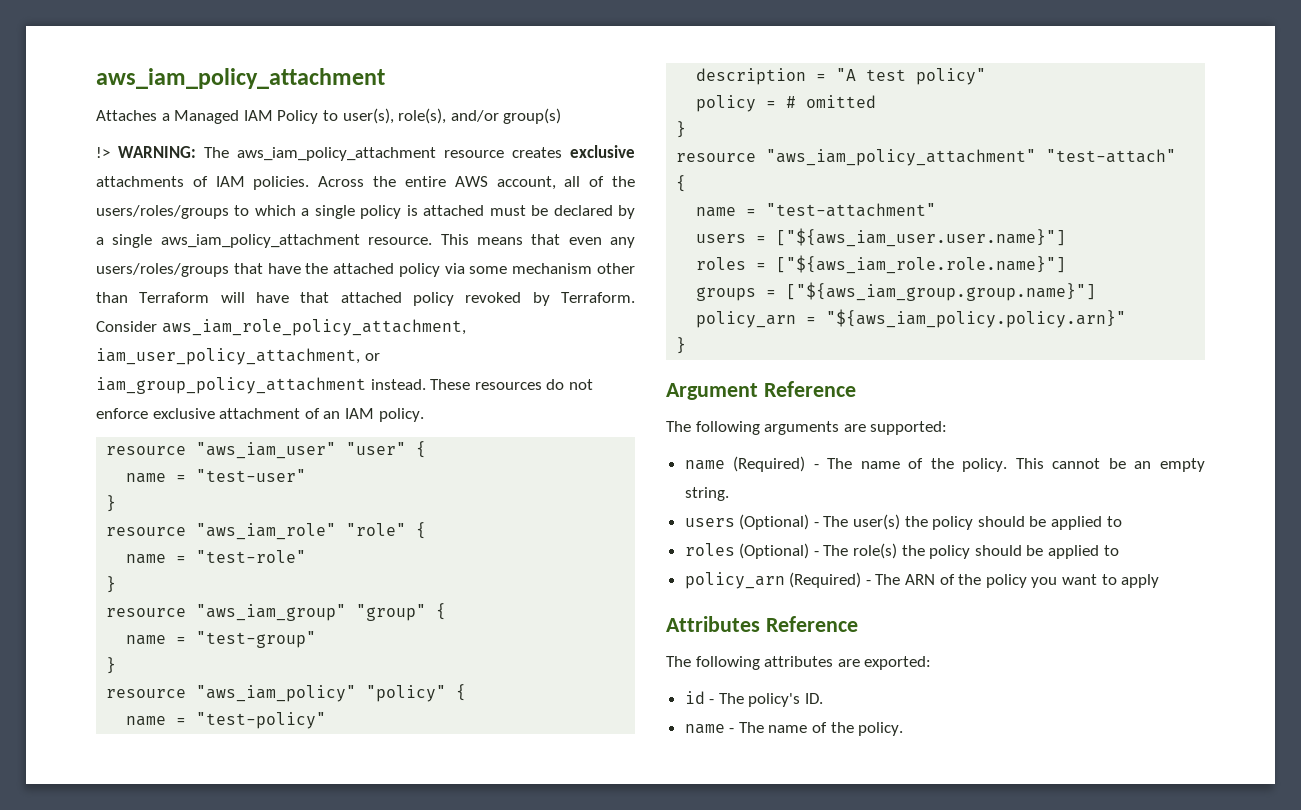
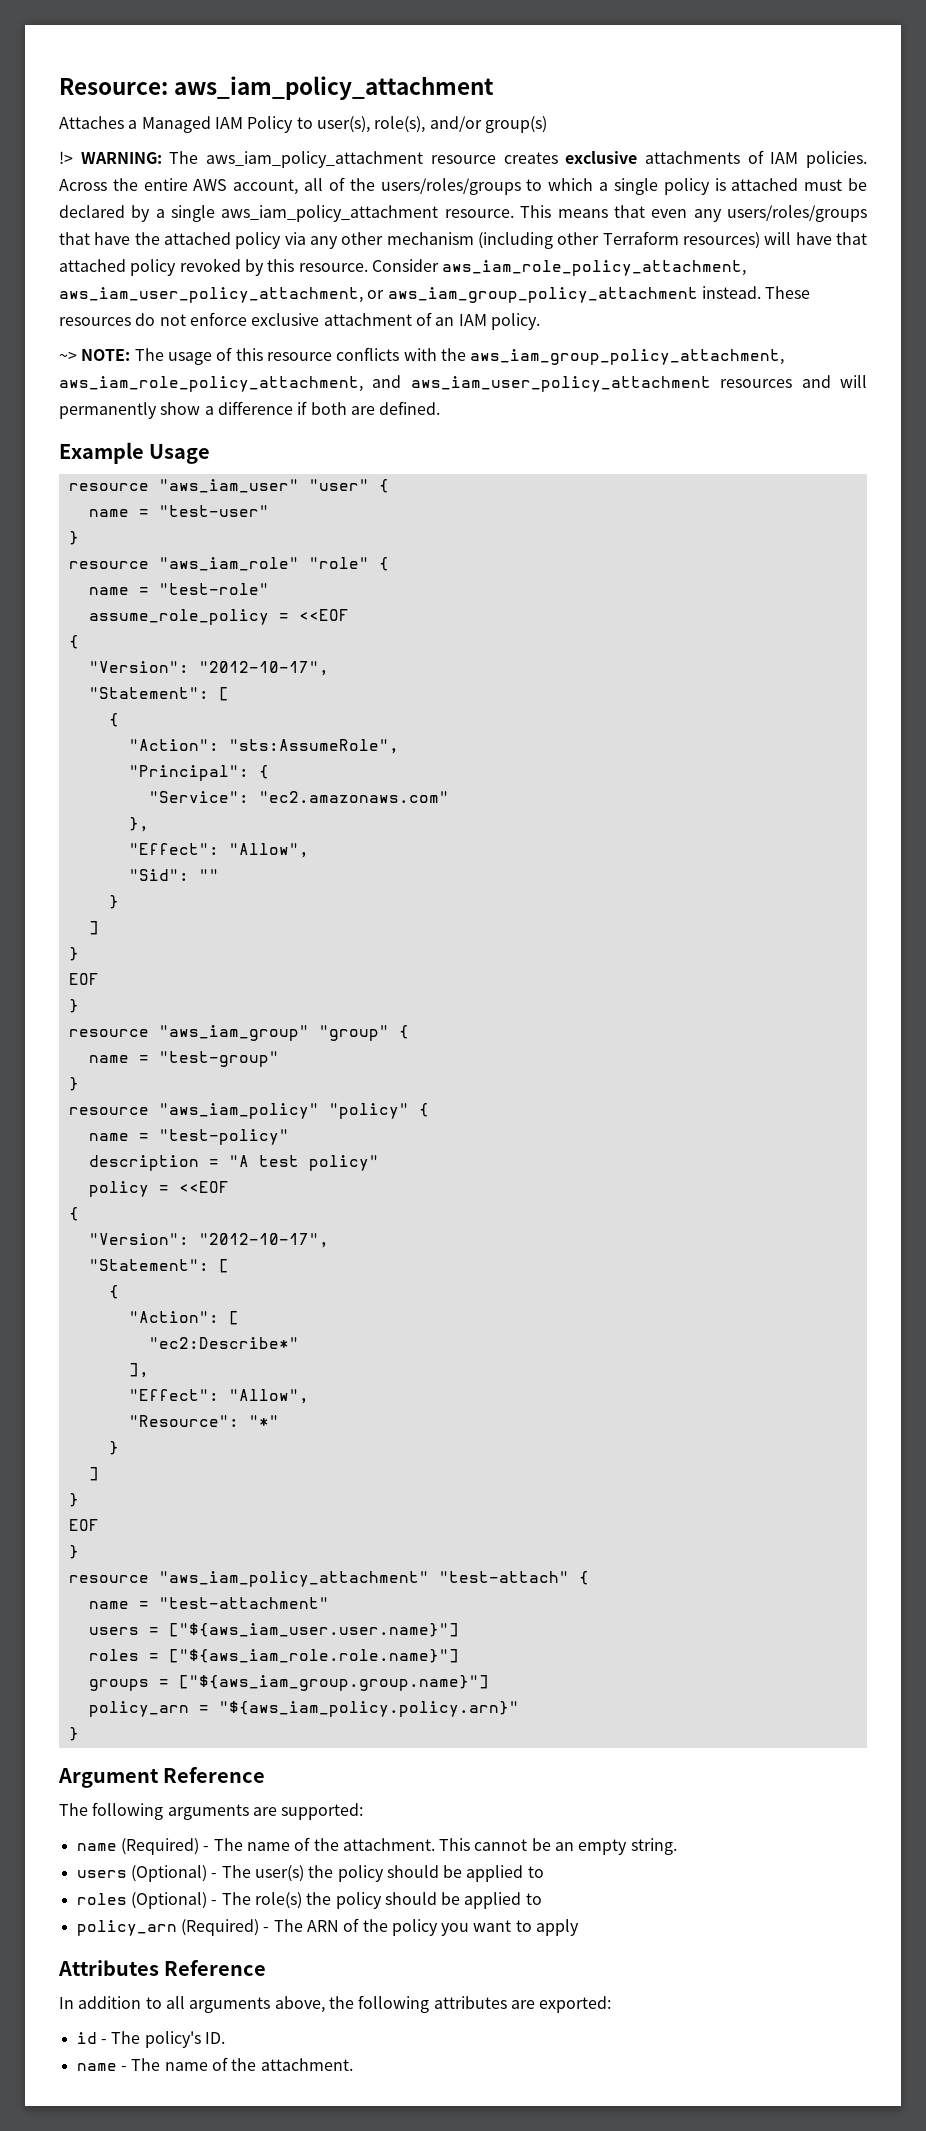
(96, 78) none -> [59,78,168,95] Resource:
[469,263,635,274] [96,292,210,303] some mechanism other than Terraform -> [310,231,760,249] any other mechanism (including other Terraform resources)
[561,292,635,303] [96,319,466,336] [96,348,380,365] [96,377,366,394] Terraform. Consider aws_iam_role_policy_attachment, iam_user_policy_attachment, or iam_group_policy_attachment -> [267,259,747,276] [59,287,698,303] this resource. Consider aws_iam_role_policy_attachment, aws_iam_user_policy_attachment, or aws_iam_group_policy_attachment
(424, 415) none -> [59,347,785,365] [59,375,867,392] [59,401,441,419] [59,442,211,464] // ~> NOTE: The usage of this resource conflicts with the aws_iam_group_policy_attachment, aws_iam_role_policy_attachment, and aws_iam_user_policy_attachment resources and will permanently show a difference if both are defined. // Example Usage
(307, 556) none -> [88,609,349,625] [68,635,79,649] [88,661,329,676] [88,687,229,701] [108,713,119,727] [128,739,399,754] [128,765,269,781] [148,791,449,803] [128,817,149,832] [128,843,309,858] [128,869,219,881] [108,895,119,909] [88,921,99,935] [68,947,79,961] [68,973,99,985] // assume_role_policy = <<EOF // { // "Version": "2012-10-17", // "Statement": [ // { // "Action": "sts:AssumeRole", // "Principal": { // "Service": "ec2.amazonaws.com" // }, // "Effect": "Allow", // "Sid": "" // } // ] // } // EOF
[786,95,877,108] # omitted -> [178,1181,229,1193] [68,1207,79,1221] [88,1233,329,1248] [88,1259,229,1273] [108,1285,119,1299] [128,1311,239,1325] [148,1337,299,1349] [128,1363,149,1378] [128,1389,309,1404] [128,1415,279,1427] [108,1441,119,1455] [88,1467,99,1481] [68,1493,79,1507] [68,1519,99,1531] <<EOF // { // "Version": "2012-10-17", // "Statement": [ // { // "Action": [ // "ec2:Describe*" // ], // "Effect": "Allow", // "Resource": "*" // } // ] // } // EOF
[962,458,1008,472] policy. -> [342,1838,435,1851] attachment.
[666,656,691,667] The -> [59,1996,354,2013] In addition to all arguments above, the
[858,722,904,736] policy. -> [260,2058,353,2071] attachment.

